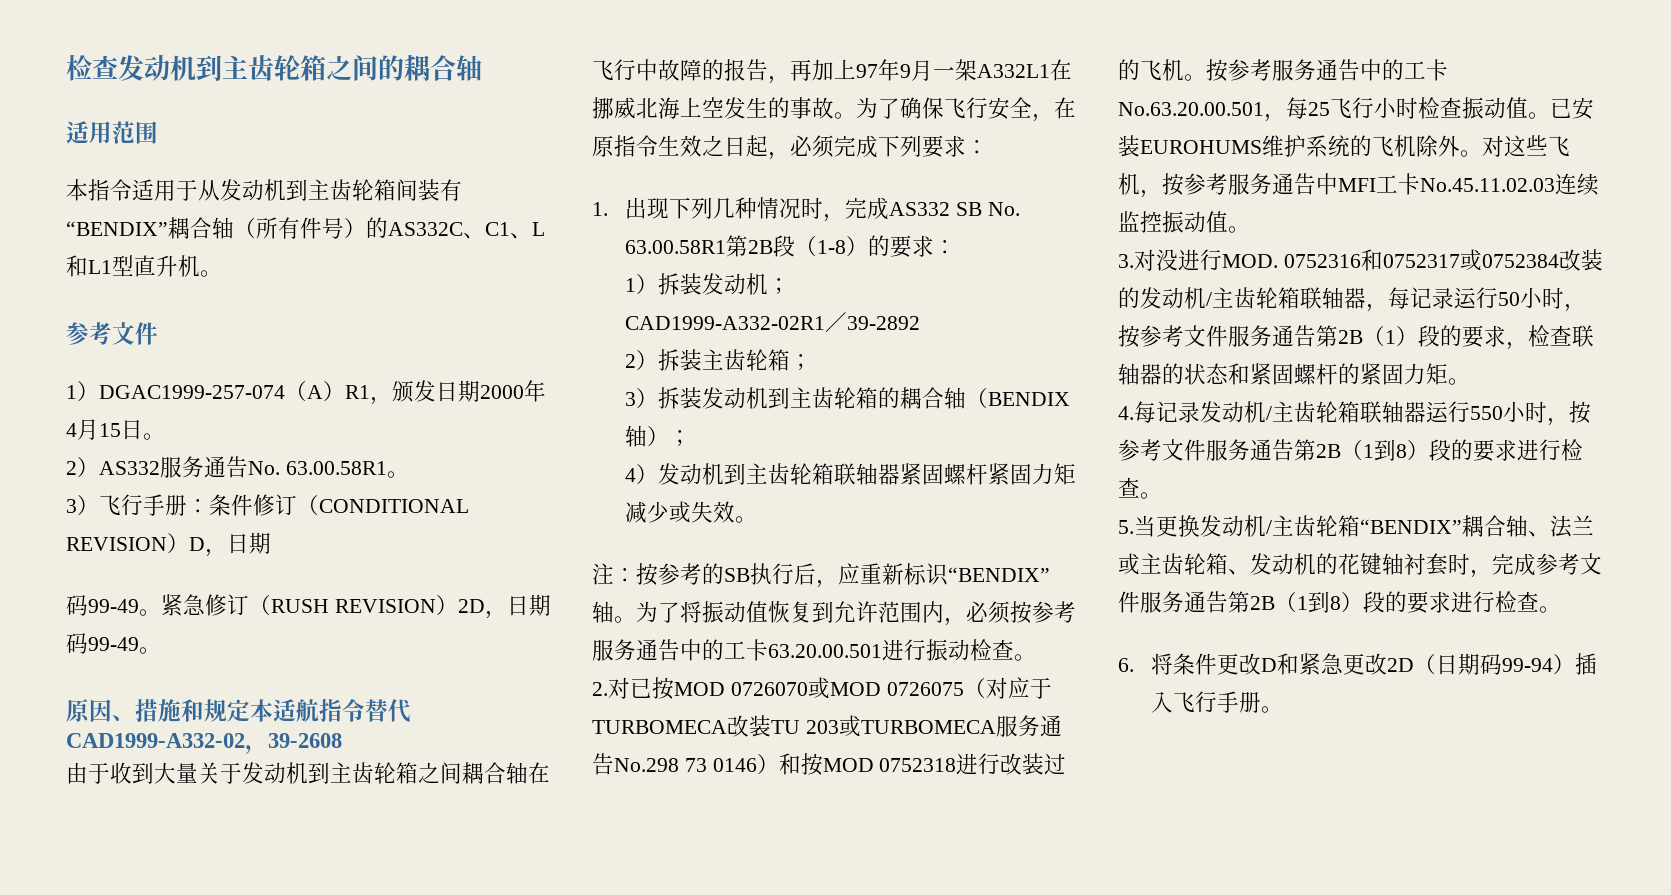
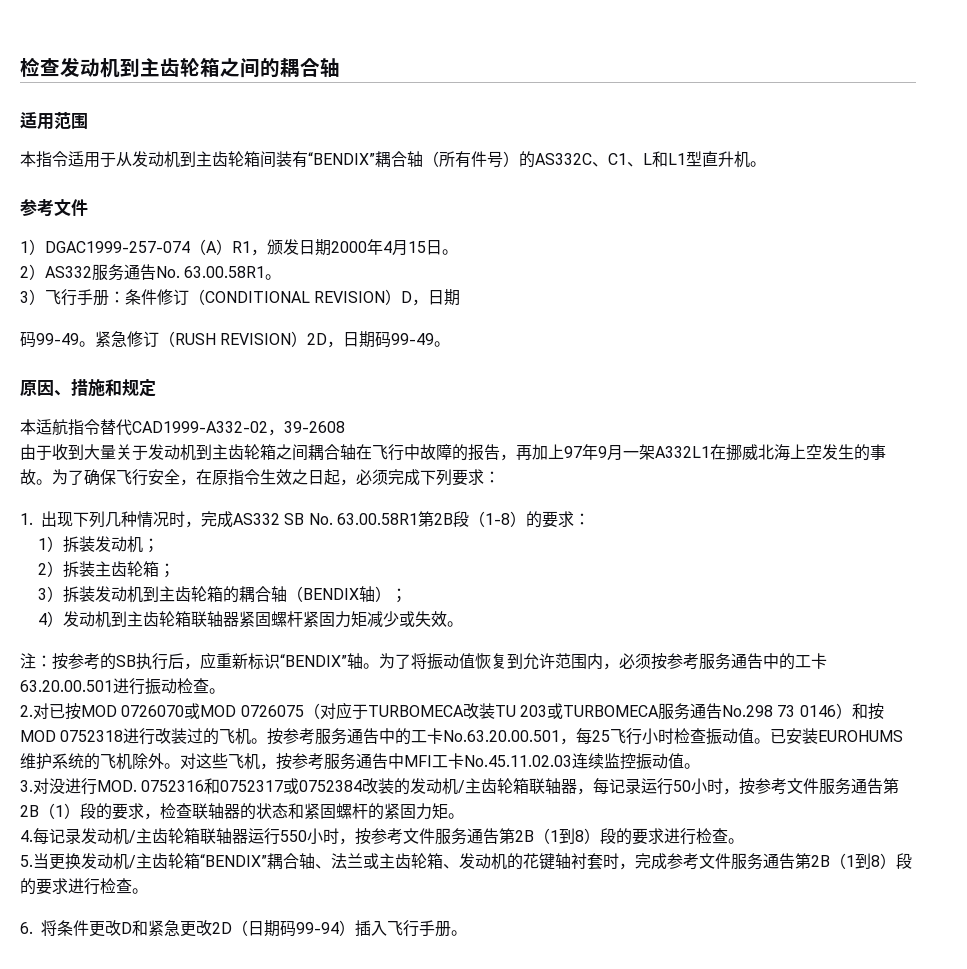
(250, 710) none -> (156, 388) //
[625,312,921,332] // CAD1999-A332-02R1／39-2892 -> (159, 545) none

